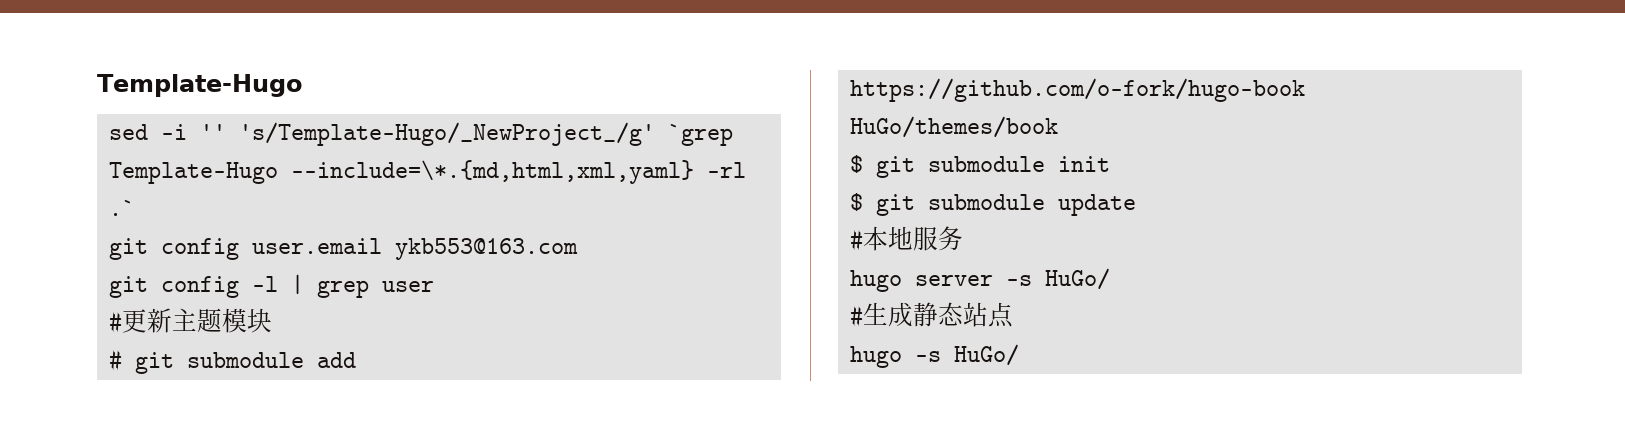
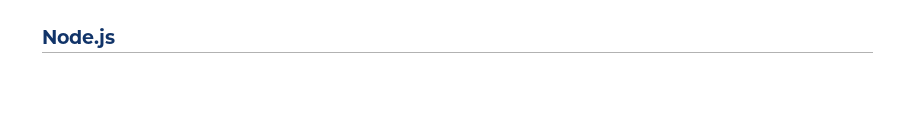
[97,74,302,97] [109,122,734,146] [109,160,747,184] [109,200,136,216] [109,238,579,260] [109,274,435,298] [109,308,273,333] [109,349,357,374] [850,78,1306,102] [850,116,1059,138] [850,155,1111,178] [850,193,1137,216] [850,226,964,251] [850,268,1111,292] [850,302,1014,328] [850,344,1020,368] Template-Hugo // sed -i '' 's/Template-Hugo/_NewProject_/g' `grep Template-Hugo --include=\*.{md,html,xml,yaml} -rl .` // git config user.email ykb553@163.com // git config -l | grep user // #更新主题模块 // # git submodule add https://github.com/o-fork/hugo-book HuGo/themes/book // $ git submodule init // $ git submodule update // #本地服务 // hugo server -s HuGo/ // #生成静态站点 // hugo -s HuGo/ -> [42,28,115,48] Node.js

